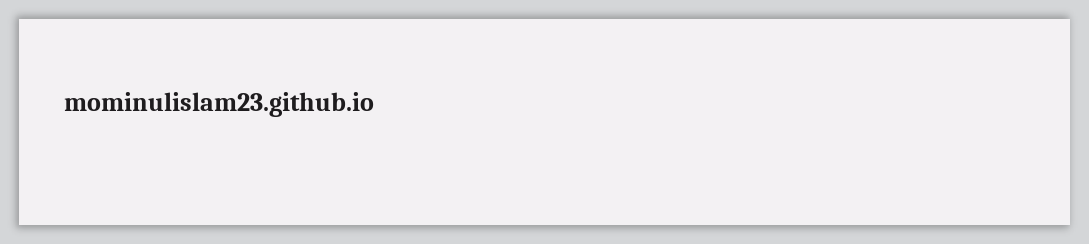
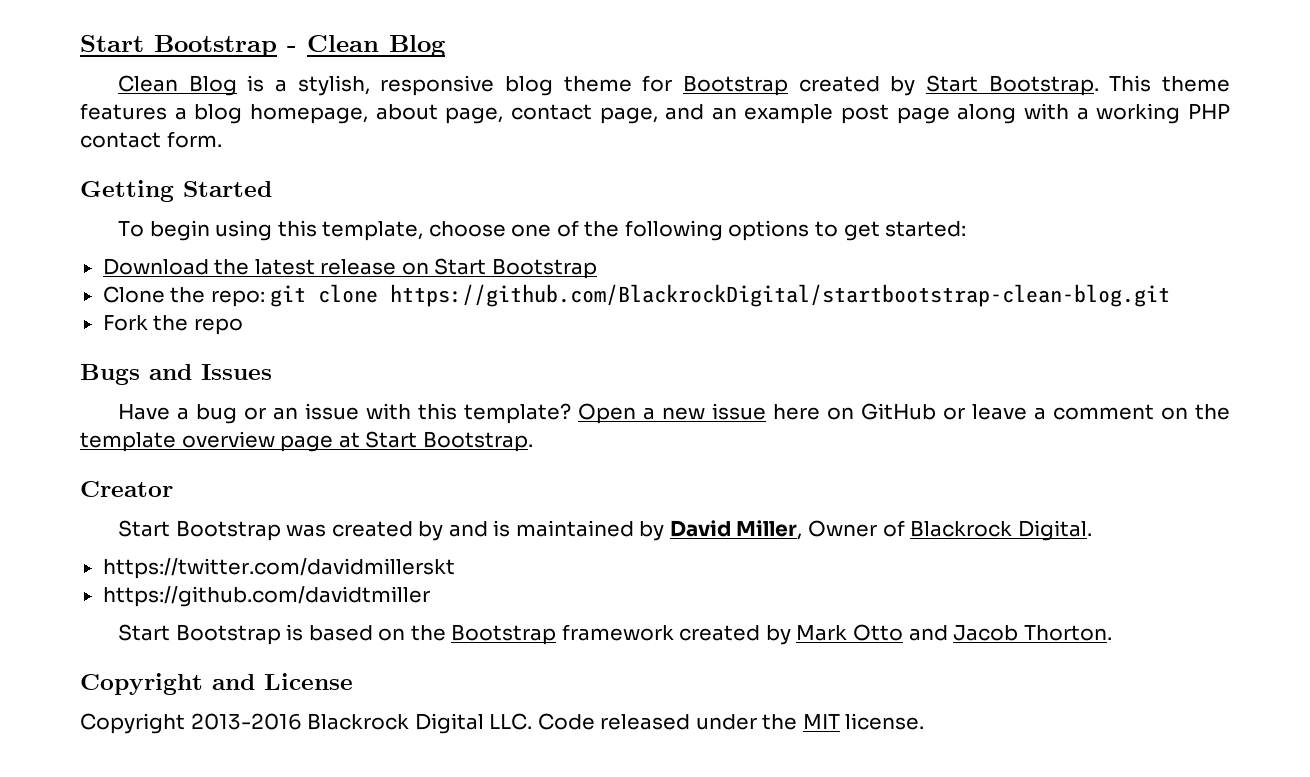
[64,92,374,117] mominulislam23.github.io -> [80,35,445,57] [118,75,1230,96] [80,103,1230,124] [80,131,222,148] [80,180,272,202] [118,220,967,241] [102,258,597,279] [102,284,1171,307] [102,315,243,335] [80,364,272,385] [118,403,1230,424] [80,431,533,452] [80,481,173,497] [118,520,1092,541] [102,558,455,579] [102,586,430,607] [118,624,1112,645] [80,673,353,695] [80,713,925,734] Start Bootstrap - Clean Blog // Clean Blog is a stylish, responsive blog theme for Bootstrap created by Start Bootstrap. This theme features a blog homepage, about page, contact page, and an example post page along with a working PHP contact form. // Getting Started // To begin using this template, choose one of the following options to get started: // Download the latest release on Start Bootstrap // Clone the repo: git clone https://github.com/BlackrockDigital/startbootstrap-clean-blog.git // Fork the repo // Bugs and Issues // Have a bug or an issue with this template? Open a new issue here on GitHub or leave a comment on the template overview page at Start Bootstrap. // Creator // Start Bootstrap was created by and is maintained by David Miller, Owner of Blackrock Digital. // https://twitter.com/davidmillerskt // https://github.com/davidtmiller // Start Bootstrap is based on the Bootstrap framework created by Mark Otto and Jacob Thorton. // Copyright and License // Copyright 2013-2016 Blackrock Digital LLC. Code released under the MIT license.

